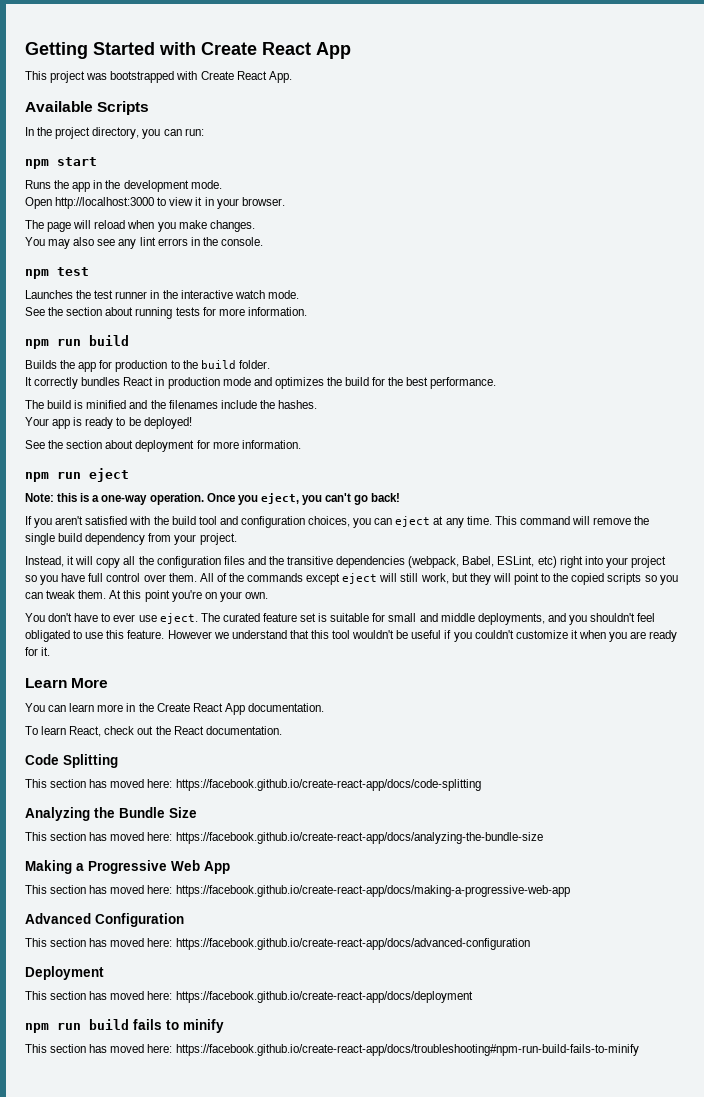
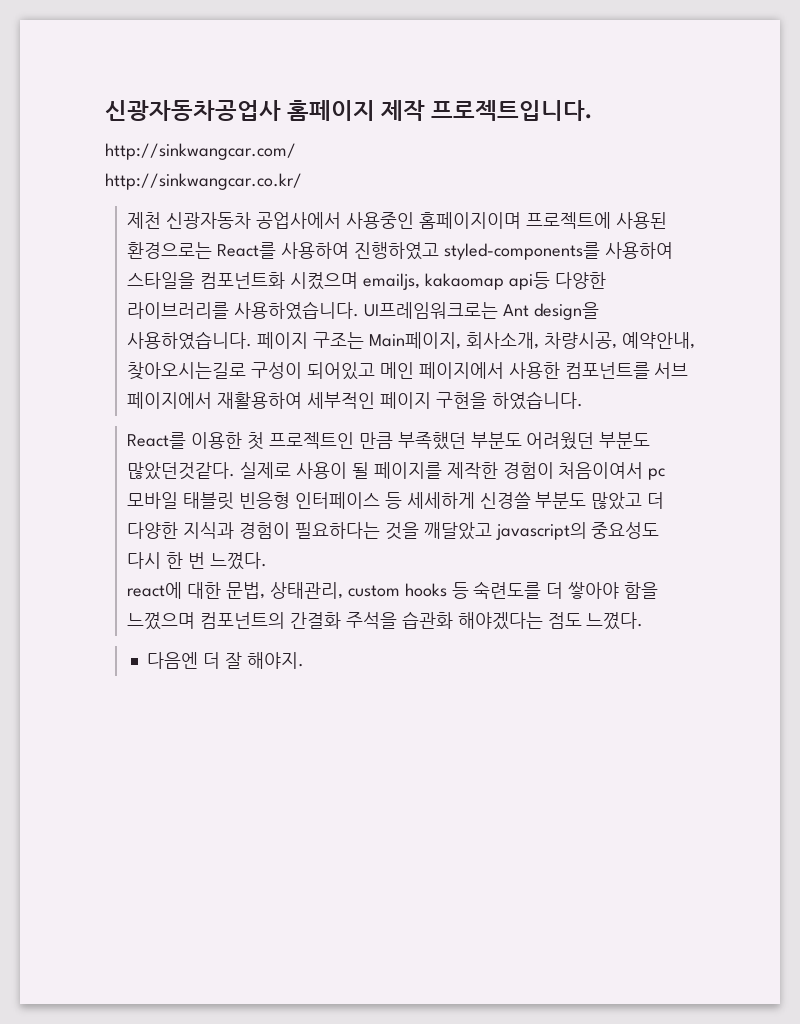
[25,42,351,59] [25,71,292,83] [25,101,150,115] [25,127,204,139] [25,157,97,169] [25,180,222,192] [25,197,285,209] [25,220,255,232] [25,237,263,249] [25,267,89,279] [25,290,299,299] [25,307,307,319] [25,335,129,349] [25,360,270,372] [25,377,497,389] [25,400,317,409] [25,417,192,429] [25,440,301,452] [25,468,129,482] [25,493,401,505] [25,516,650,528] [25,533,237,545] [25,556,666,568] [25,573,678,585] [25,590,268,602] [25,613,656,625] [25,630,678,642] [25,647,51,656] [25,678,109,688] [25,703,324,715] [25,726,282,737] [25,754,118,768] [25,779,481,791] [25,807,197,821] [25,832,543,844] [25,860,230,874] [25,885,570,897] [25,913,184,927] [25,938,530,950] [25,966,104,980] [25,991,473,1003] [25,1019,224,1033] [25,1044,639,1056] Getting Started with Create React App // This project was bootstrapped with Create React App. // Available Scripts // In the project directory, you can run: // npm start // Runs the app in the development mode. // Open http://localhost:3000 to view it in your browser. // The page will reload when you make changes. // You may also see any lint errors in the console. // npm test // Launches the test runner in the interactive watch mode. // See the section about running tests for more information. // npm run build // Builds the app for production to the build folder. // It correctly bundles React in production mode and optimizes the build for the best performance. // The build is minified and the filenames include the hashes. // Your app is ready to be deployed! // See the section about deployment for more information. // npm run eject // Note: this is a one-way operation. Once you eject, you can't go back! // If you aren't satisfied with the build tool and configuration choices, you can eject at any time. This command will remove the single build dependency from your project. // Instead, it will copy all the configuration files and the transitive dependencies (webpack, Babel, ESLint, etc) right into your project so you have full control over them. All of the commands except eject will still work, but they will point to the copied scripts so you can tweak them. At this point you're on your own. // You don't have to ever use eject. The curated feature set is suitable for small and middle deployments, and you shouldn't feel obligated to use this feature. However we understand that this tool wouldn't be useful if you couldn't customize it when you are ready for it. // Learn More // You can learn more in the Create React App documentation. // To learn React, check out the React documentation. // Code Splitting // This section has moved here: https://facebook.github.io/create-react-app/docs/code-splitting // Analyzing the Bundle Size // This section has moved here: https://facebook.github.io/create-react-app/docs/analyzing-the-bundle-size // Making a Progressive Web App // This section has moved here: https://facebook.github.io/create-react-app/docs/making-a-progressive-web-app // Advanced Configuration // This section has moved here: https://facebook.github.io/create-react-app/docs/advanced-configuration // Deployment // This section has moved here: https://facebook.github.io/create-react-app/docs/deployment // npm run build fails to minify // This section has moved here: https://facebook.github.io/create-react-app/docs/troubleshooting#npm-run-build-fails-to-minify -> [105,100,593,121] [105,143,296,160] [105,173,302,190] [127,212,667,229] [127,242,673,260] [127,272,606,290] [127,301,599,320] [127,331,695,350] [127,362,689,380] [127,391,583,410] [127,432,651,450] [127,462,666,480] [127,492,665,510] [127,522,660,540] [127,552,267,570] [127,581,658,599] [127,611,644,630] [147,652,304,669] 신광자동차공업사 홈페이지 제작 프로젝트입니다. // http://sinkwangcar.com/ // http://sinkwangcar.co.kr/ // 제천 신광자동차 공업사에서 사용중인 홈페이지이며 프로젝트에 사용된 환경으로는 React를 사용하여 진행하였고 styled-components를 사용하여 스타일을 컴포넌트화 시켰으며 emailjs, kakaomap api등 다양한 라이브러리를 사용하였습니다. UI프레임워크로는 Ant design을 사용하였습니다. 페이지 구조는 Main페이지, 회사소개, 차량시공, 예약안내, 찾아오시는길로 구성이 되어있고 메인 페이지에서 사용한 컴포넌트를 서브 페이지에서 재활용하여 세부적인 페이지 구현을 하였습니다. // React를 이용한 첫 프로젝트인 만큼 부족했던 부분도 어려웠던 부분도 많았던것같다. 실제로 사용이 될 페이지를 제작한 경험이 처음이여서 pc 모바일 태블릿 빈응형 인터페이스 등 세세하게 신경쓸 부분도 많았고 더 다양한 지식과 경험이 필요하다는 것을 깨달았고 javascript의 중요성도 다시 한 번 느꼈다. // react에 대한 문법, 상태관리, custom hooks 등 숙련도를 더 쌓아야 함을 느꼈으며 컴포넌트의 간결화 주석을 습관화 해야겠다는 점도 느꼈다. // 다음엔 더 잘 해야지.

